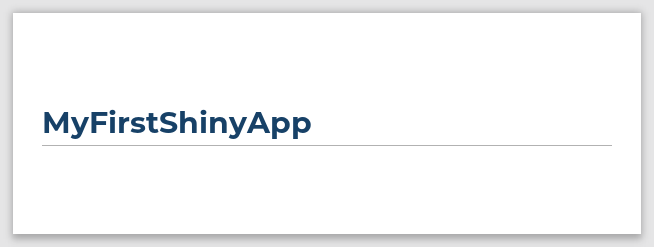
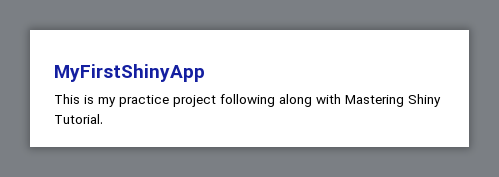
(312, 124) none -> [54,94,441,107] [54,114,103,124] // This is my practice project following along with Mastering Shiny Tutorial.

